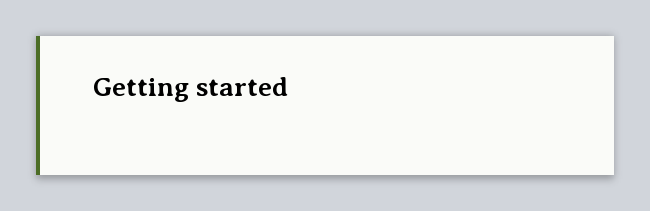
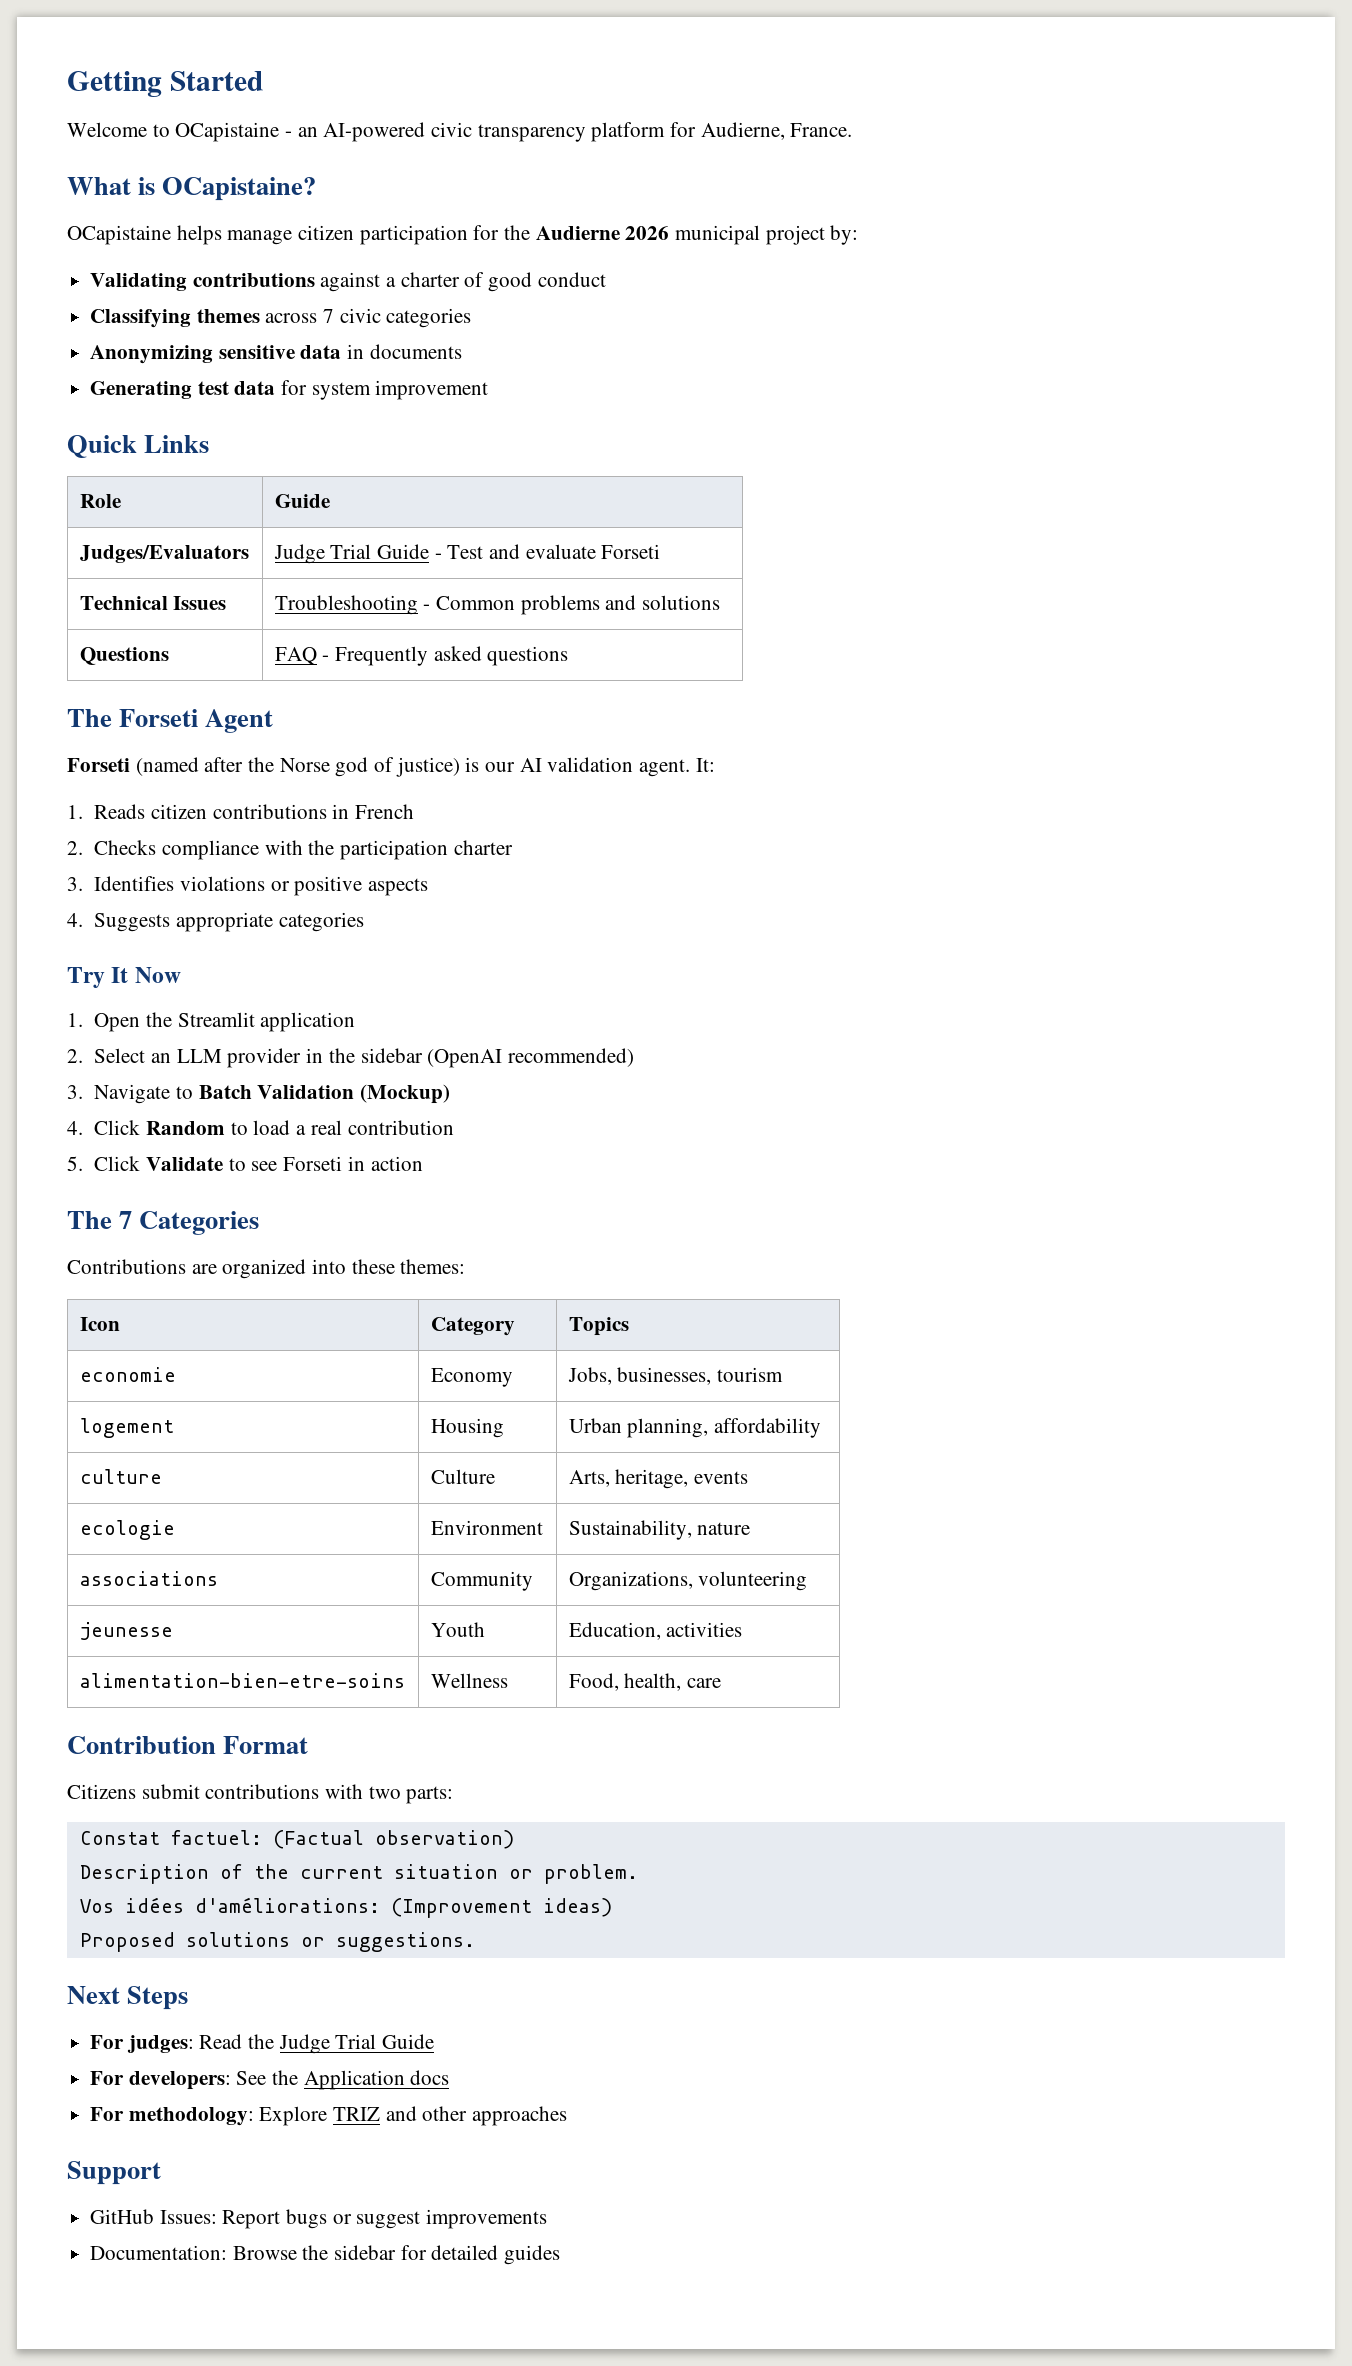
[196,77,289,96] started -> [169,71,263,91] [67,122,853,142] [67,177,317,201] [67,225,859,245] [90,272,606,292] [90,308,472,328] [90,344,462,364] [90,380,489,400] [67,435,210,458] [79,494,121,508] [274,494,330,508] [79,545,249,563] [273,544,661,564] [79,596,227,610] [274,595,721,615] [79,647,169,665] [274,646,569,666] [67,709,274,733] [67,757,715,777] [67,804,415,819] [67,840,513,860] [67,876,429,896] [67,912,364,932] [67,967,181,988] [67,1012,356,1032] [67,1048,634,1068] [67,1084,451,1104] [67,1120,454,1135] [67,1156,423,1171] [67,1211,260,1235] [67,1259,466,1279] [79,1317,120,1331] [430,1317,515,1336] [568,1317,629,1336] [79,1367,176,1382] [430,1368,513,1387] [567,1367,784,1385] [79,1418,174,1438] [430,1418,504,1438] [568,1418,822,1438] [79,1469,162,1484] [430,1469,495,1484] [568,1469,749,1489] [79,1520,175,1540] [430,1520,543,1535] [568,1520,751,1540] [79,1571,218,1586] [430,1571,533,1591] [568,1571,808,1591] [79,1622,173,1640] [430,1622,485,1637] [568,1622,743,1640] [79,1673,405,1688] [430,1673,508,1688] [568,1673,722,1691] [67,1736,309,1754] [67,1784,454,1804] [79,1830,514,1849] [79,1864,638,1884] [79,1897,612,1918] [79,1932,475,1952] [67,1986,189,2010] [90,2034,435,2054] [90,2070,450,2090] [90,2106,568,2126] [67,2161,161,2185] [90,2209,548,2229] [90,2245,561,2265] Started // Welcome to OCapistaine - an AI-powered civic transparency platform for Audierne, France. // What is OCapistaine? // OCapistaine helps manage citizen participation for the Audierne 2026 municipal project by: // Validating contributions against a charter of good conduct // Classifying themes across 7 civic categories // Anonymizing sensitive data in documents // Generating test data for system improvement // Quick Links // Role | Guide // Judges/Evaluators | Judge Trial Guide - Test and evaluate Forseti // Technical Issues | Troubleshooting - Common problems and solutions // Questions | FAQ - Frequently asked questions // The Forseti Agent // Forseti (named after the Norse god of justice) is our AI validation agent. It: // 1. Reads citizen contributions in French // 2. Checks compliance with the participation charter // 3. Identifies violations or positive aspects // 4. Suggests appropriate categories // Try It Now // 1. Open the Streamlit application // 2. Select an LLM provider in the sidebar (OpenAI recommended) // 3. Navigate to Batch Validation (Mockup) // 4. Click Random to load a real contribution // 5. Click Validate to see Forseti in action // The 7 Categories // Contributions are organized into these themes: // Icon | Category | Topics // economie | Economy | Jobs, businesses, tourism // logement | Housing | Urban planning, affordability // culture | Culture | Arts, heritage, events // ecologie | Environment | Sustainability, nature // associations | Community | Organizations, volunteering // jeunesse | Youth | Education, activities // alimentation-bien-etre-soins | Wellness | Food, health, care // Contribution Format // Citizens submit contributions with two parts: // Constat factuel: (Factual observation) // Description of the current situation or problem. // Vos idées d'améliorations: (Improvement ideas) // Proposed solutions or suggestions. // Next Steps // For judges: Read the Judge Trial Guide // For developers: See the Application docs // For methodology: Explore TRIZ and other approaches // Support // GitHub Issues: Report bugs or suggest improvements // Documentation: Browse the sidebar for detailed guides

